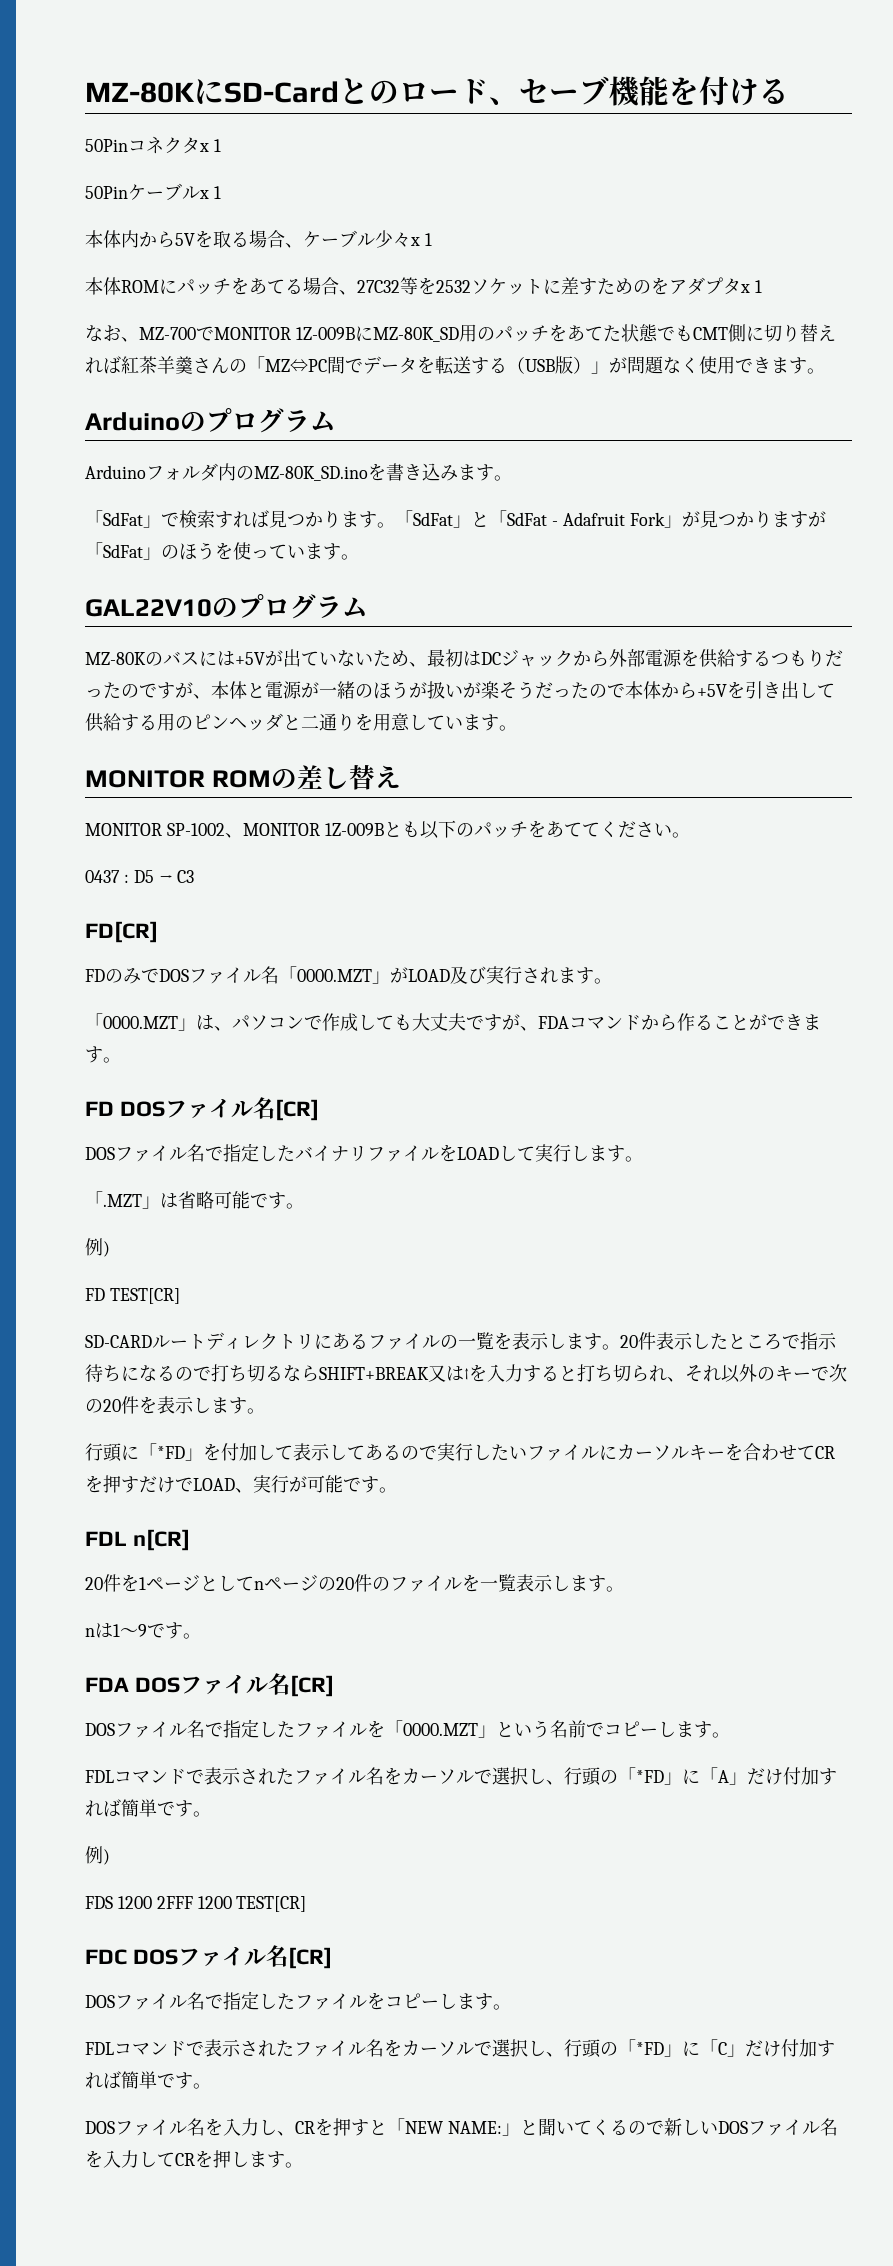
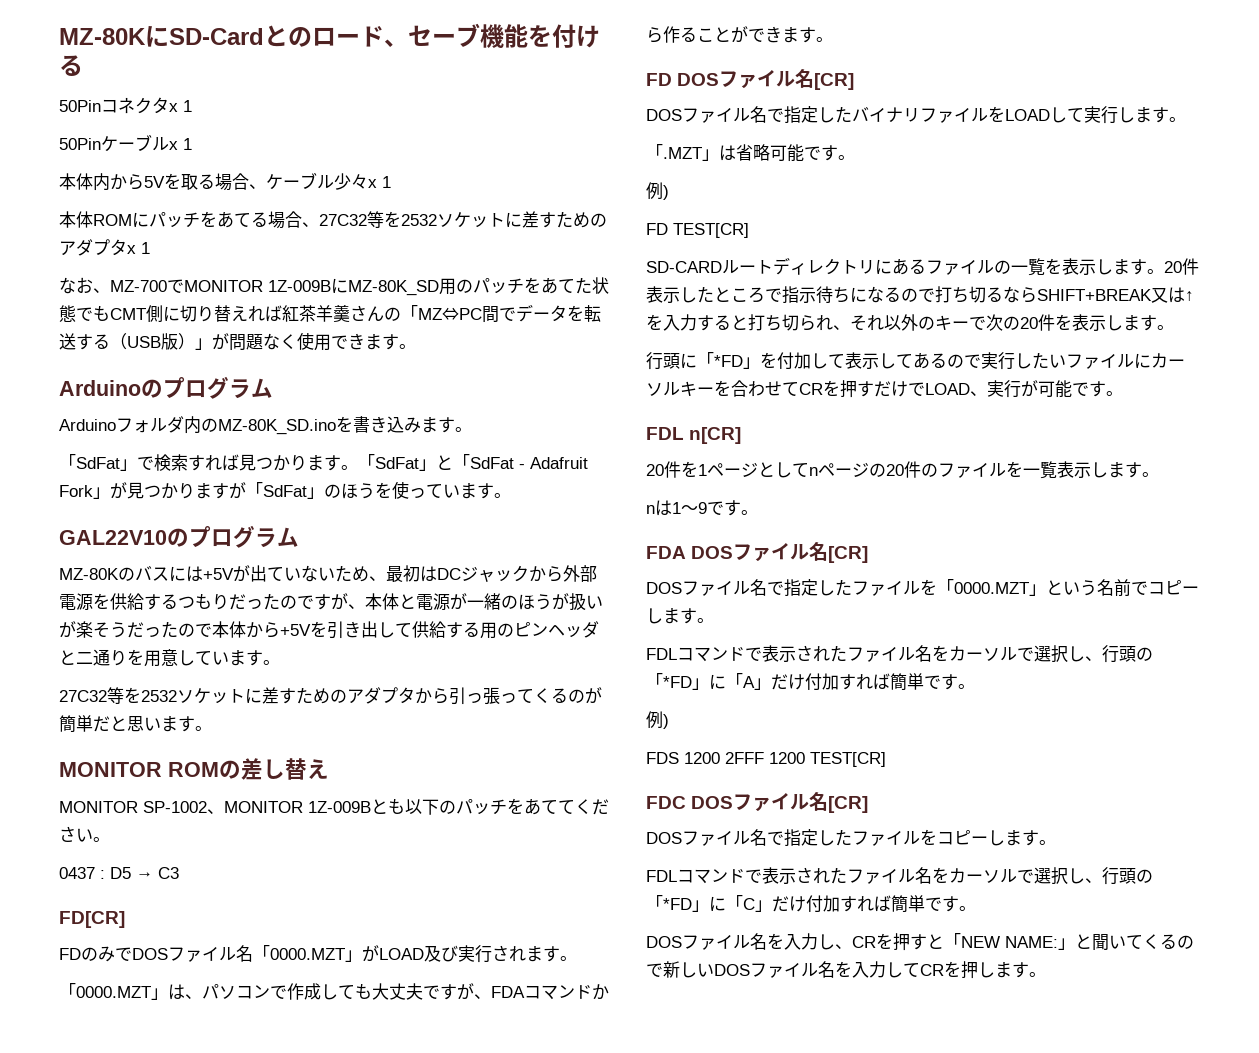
[651,277,669,295] を -> (607, 220) none
(517, 728) none -> [59,687,602,705] [59,715,212,733] // 27C32等を2532ソケットに差すためのアダプタから引っ張ってくるのが簡単だと思います。

